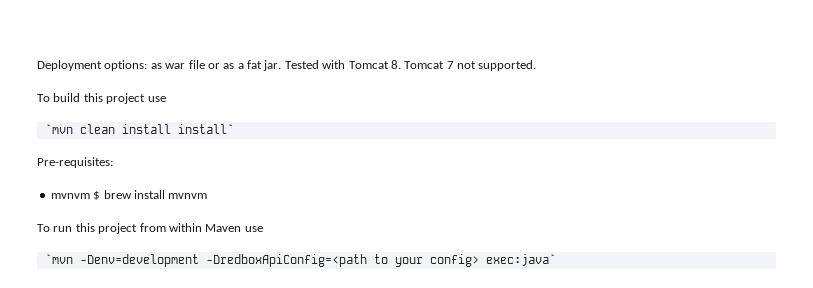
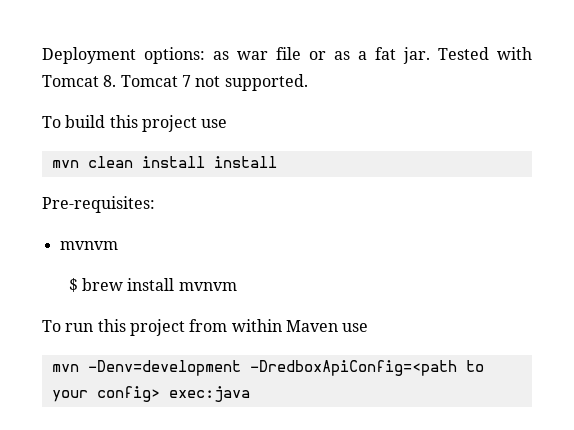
[44,124,73,134] `mvn -> [51,160,79,168] mvn
[177,124,234,134] install` -> [213,156,277,168] install
(90, 196) none -> (118, 245) //
[44,254,73,264] `mvn -> [51,364,79,372] mvn
[485,254,556,266] exec:java` -> [168,386,250,402] exec:java

